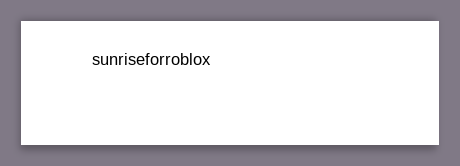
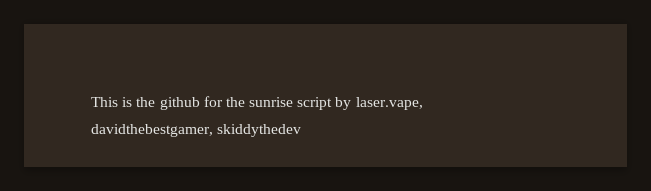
[92,53,211,65] sunriseforroblox -> [91,96,423,110] [91,124,302,137] This is the github for the sunrise script by laser.vape, davidthebestgamer, skiddythedev

